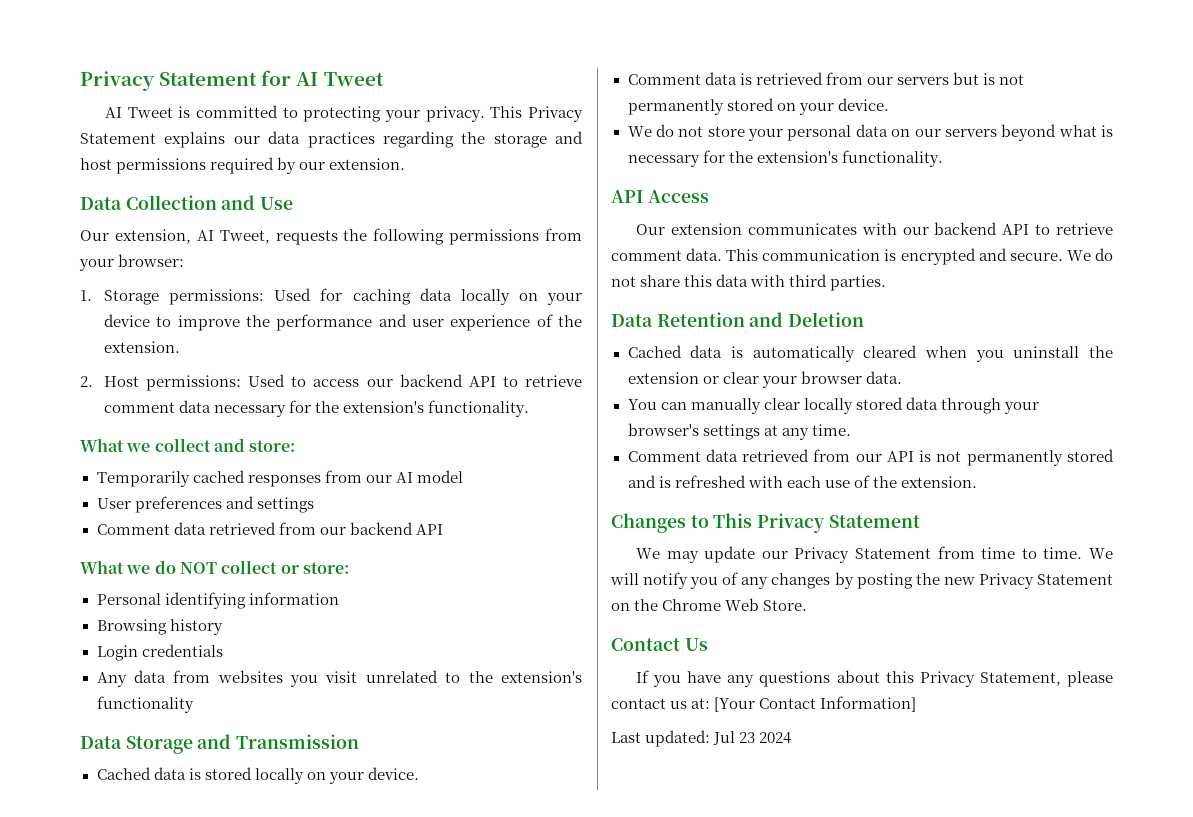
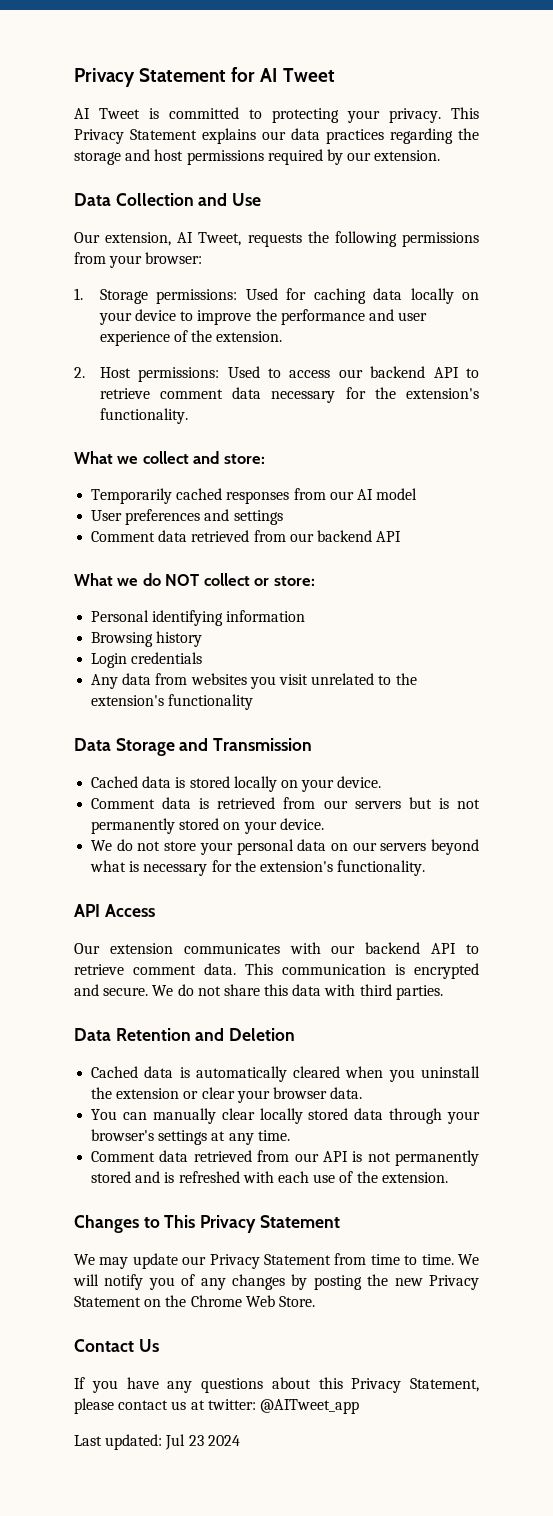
[691,696,917,712] at: [Your Contact Information] -> [190,1399,359,1414] at twitter: @AITweet_app

